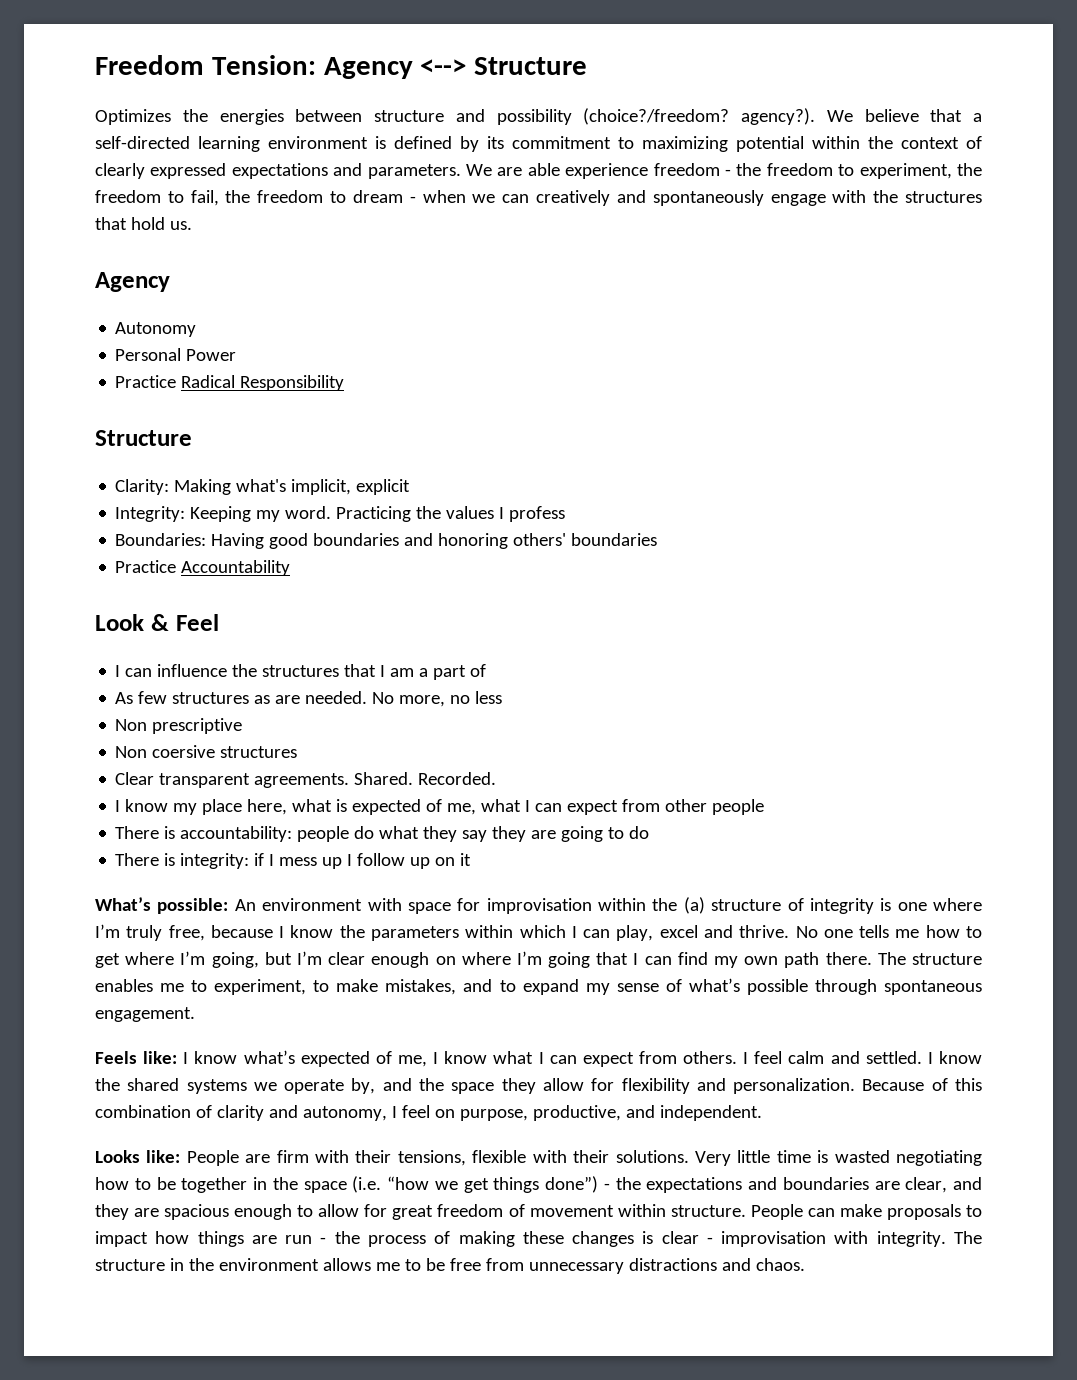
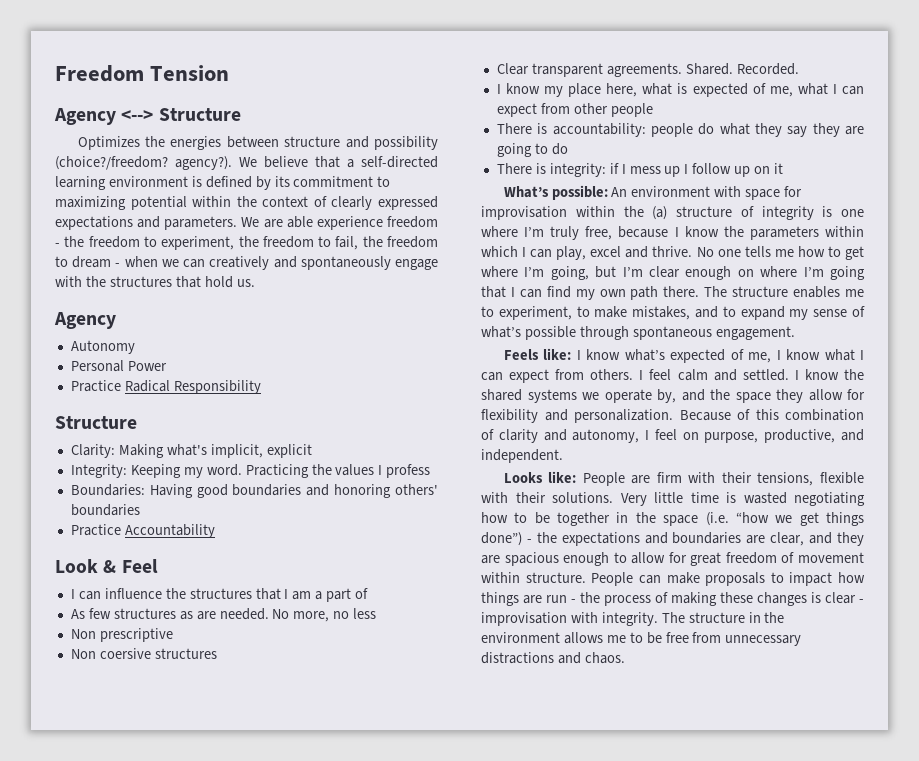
[211,55,316,75] Tension: -> [150,65,230,81] Tension //

